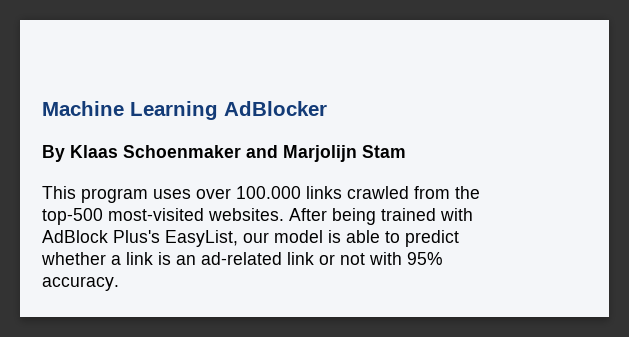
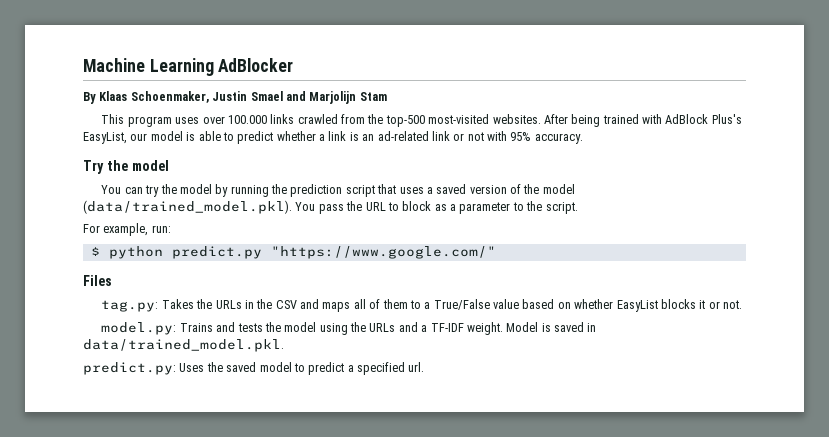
[123,145,241,158] Schoenmaker -> [130,91,283,103] Schoenmaker, Justin Smael
(119, 283) none -> [83,160,169,174] [101,184,575,197] [83,200,578,214] [83,223,171,236] [90,246,496,259] [83,275,112,286] [101,299,743,312] [101,322,597,335] [83,339,284,352] [83,362,425,375] // Try the model // You can try the model by running the prediction script that uses a saved version of the model (data/trained_model.pkl). You pass the URL to block as a parameter to the script. // For example, run: // $ python predict.py "https://www.google.com/" // Files // tag.py: Takes the URLs in the CSV and maps all of them to a True/False value based on whether EasyList blocks it or not. // model.py: Trains and tests the model using the URLs and a TF-IDF weight. Model is saved in data/trained_model.pkl. // predict.py: Uses the saved model to predict a specified url.

